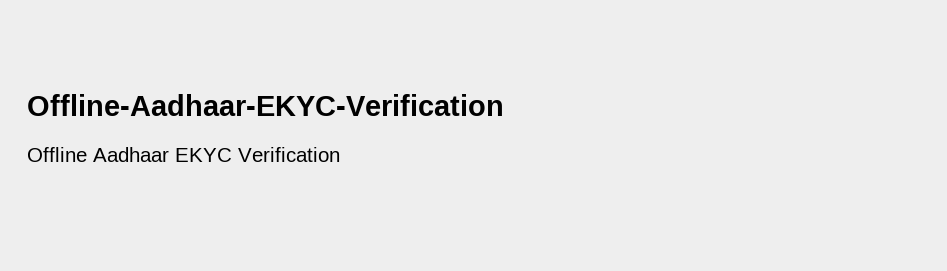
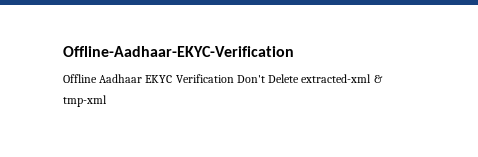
(340, 154) none -> [236,74,383,83] [63,95,107,107] Don't Delete extracted-xml & tmp-xml

